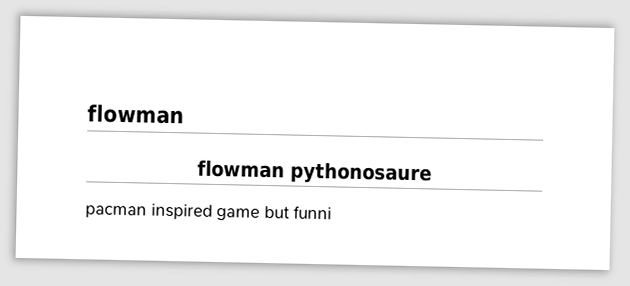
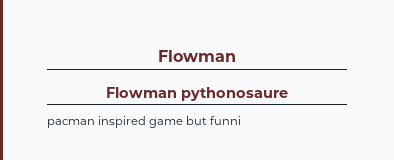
[87,104,184,125] [197,159,285,179] flowman // flowman -> [158,50,236,62] [106,87,177,98] Flowman // Flowman

